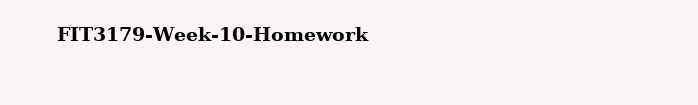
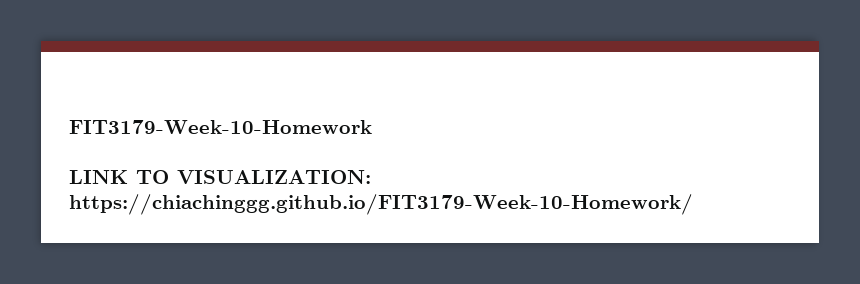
(369, 34) none -> [69,170,371,184] [69,194,693,215] // LINK TO VISUALIZATION: https://chiachinggg.github.io/FIT3179-Week-10-Homework/

